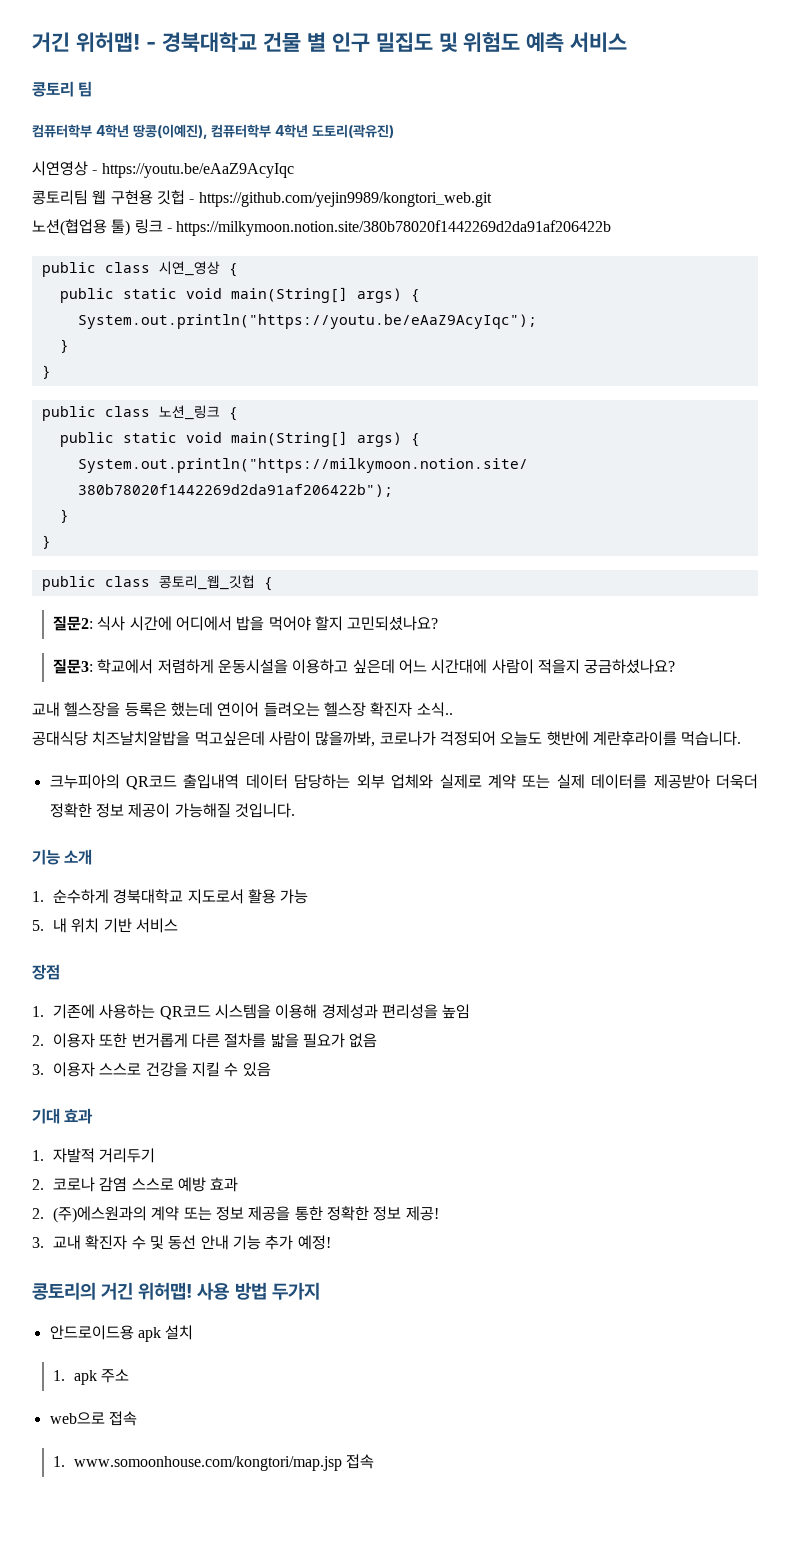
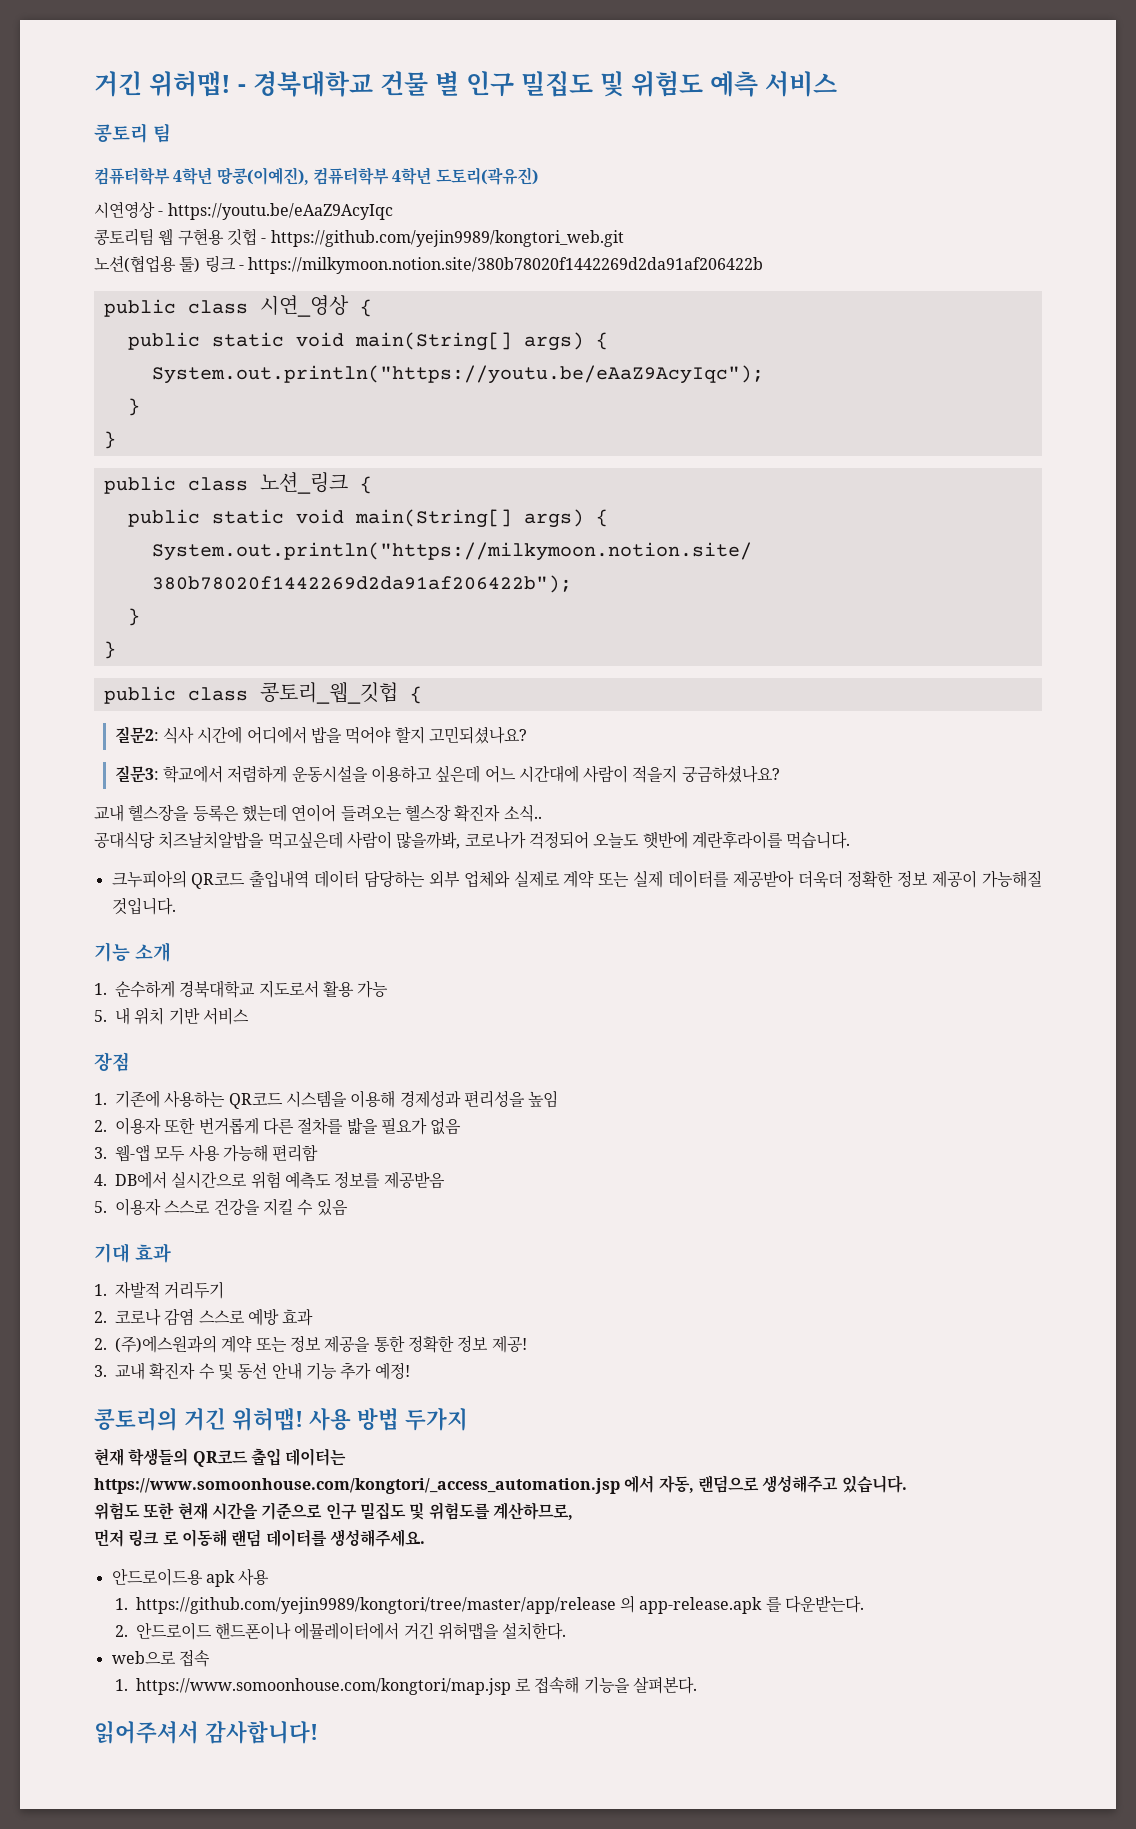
(44, 1069) none -> [115,1144,319,1162] [94,1171,445,1189] [94,1201,107,1213] 웹-앱 모두 사용 가능해 편리함 // 4. DB에서 실시간으로 위험 예측도 정보를 제공받음 // 5.
(320, 1291) none -> [94,1448,347,1467] [94,1475,907,1494] [94,1502,573,1520] [94,1529,425,1547] // 현재 학생들의 QR코드 출입 데이터는 // https://www.somoonhouse.com/kongtori/_access_automation.jsp 에서 자동, 랜덤으로 생성해주고 있습니다. // 위험도 또한 현재 시간을 기준으로 인구 밀집도 및 위험도를 계산하므로, // 먼저 링크 로 이동해 랜덤 데이터를 생성해주세요.
[165,1325,194,1340] [52,1369,130,1385] [49,1411,137,1426] [52,1454,375,1471] 설치 // 1. apk 주소 // web으로 접속 // 1. www.somoonhouse.com/kongtori/map.jsp 접속 -> [238,1568,270,1586] [114,1595,864,1614] [114,1622,567,1640] [111,1649,210,1667] [114,1676,697,1695] [94,1721,318,1744] 사용 // 1. https://github.com/yejin9989/kongtori/tree/master/app/release 의 app-release.apk 를 다운받는다. // 2. 안드로이드 핸드폰이나 에뮬레이터에서 거긴 위허맵을 설치한다. // web으로 접속 // 1. https://www.somoonhouse.com/kongtori/map.jsp 로 접속해 기능을 살펴본다. // 읽어주셔서 감사합니다!

